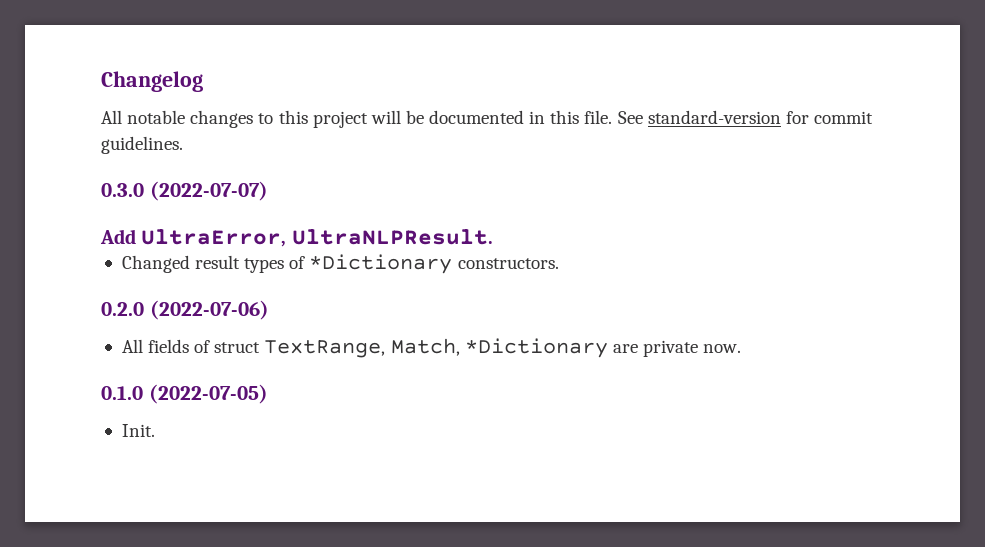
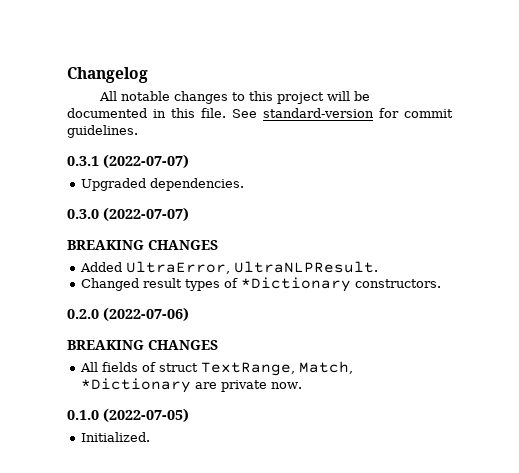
(183, 145) none -> [67,154,189,169] [81,178,245,191] // 0.3.1 (2022-07-07) // Upgraded dependencies.
[100,229,136,244] Add -> [67,240,218,250] [80,262,123,272] BREAKING CHANGES // Added
(269, 310) none -> [67,340,218,350] // BREAKING CHANGES
[121,424,155,437] Init. -> [81,432,151,442] Initialized.

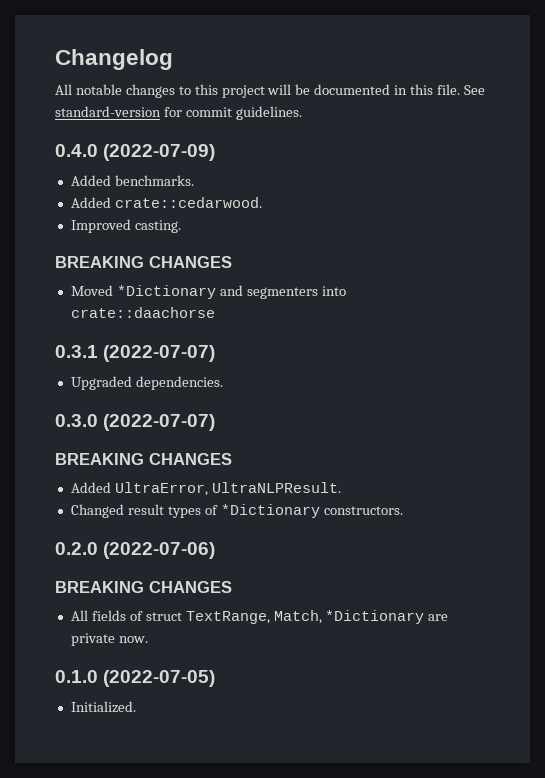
(138, 131) none -> [55,144,216,161] [70,175,194,186] [70,197,262,208] [70,219,181,233] [55,256,232,268] [70,285,346,299] [70,307,215,318] // 0.4.0 (2022-07-09) // Added benchmarks. // Added crate::cedarwood. // Improved casting. // BREAKING CHANGES // Moved *Dictionary and segmenters into crate::daachorse

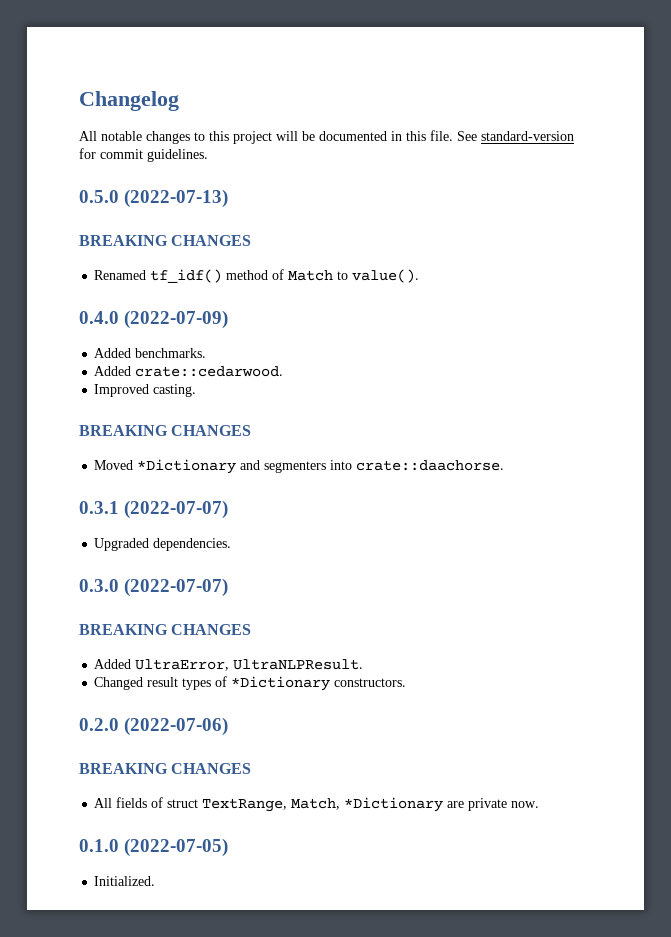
(302, 113) none -> [79,189,229,208] [79,235,252,246] [94,269,420,283] // 0.5.0 (2022-07-13) // BREAKING CHANGES // Renamed tf_idf() method of Match to value().
[70,307,215,318] crate::daachorse -> [356,460,505,471] crate::daachorse.

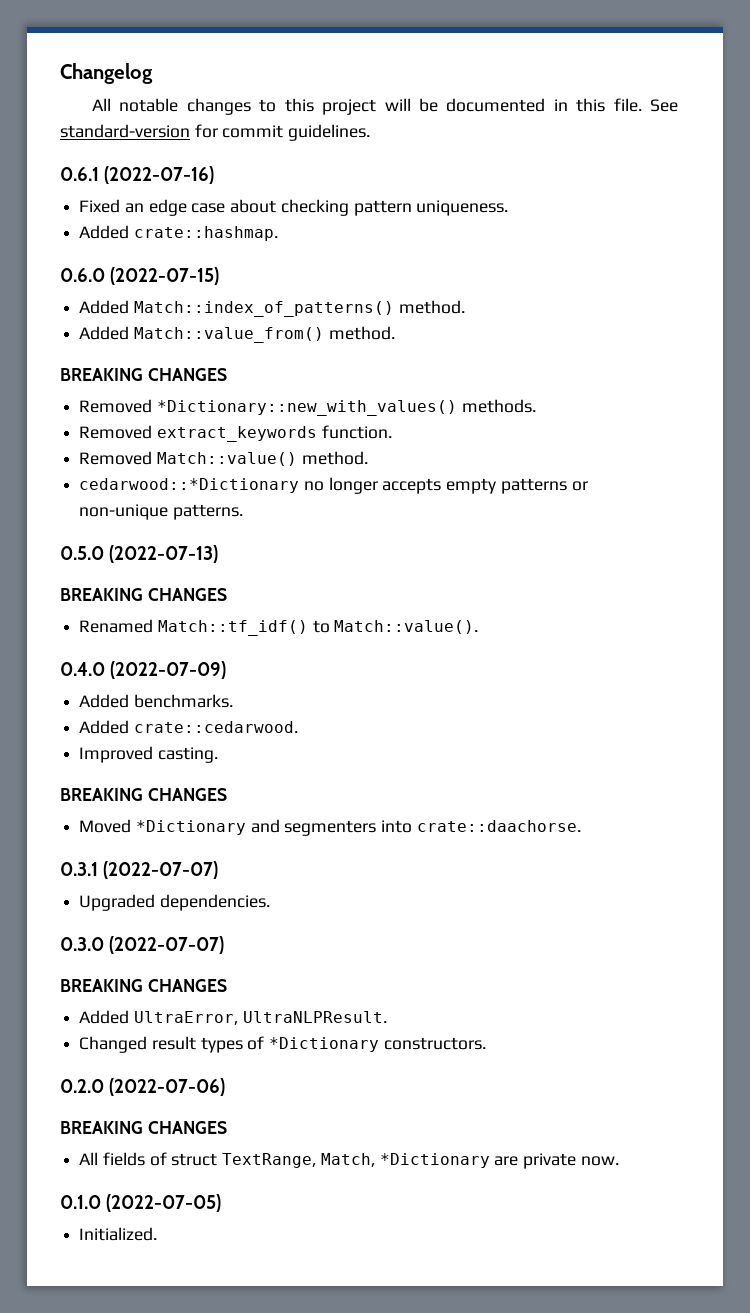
(208, 155) none -> [60,166,215,184] [79,199,509,216] [79,225,278,241] [60,267,220,285] [79,300,465,317] [79,326,395,343] [60,368,227,381] [79,399,536,416] [79,425,392,442] [79,451,368,466] [79,477,588,494] [79,504,243,520] // 0.6.1 (2022-07-16) // Fixed an edge case about checking pattern uniqueness. // Added crate::hashmap. // 0.6.0 (2022-07-15) // Added Match::index_of_patterns() method. // Added Match::value_from() method. // BREAKING CHANGES // Removed *Dictionary::new_with_values() methods. // Removed extract_keywords function. // Removed Match::value() method. // cedarwood::*Dictionary no longer accepts empty patterns or non-unique patterns.
[150,269,420,283] tf_idf() method of Match to value(). -> [157,620,479,636] Match::tf_idf() to Match::value().

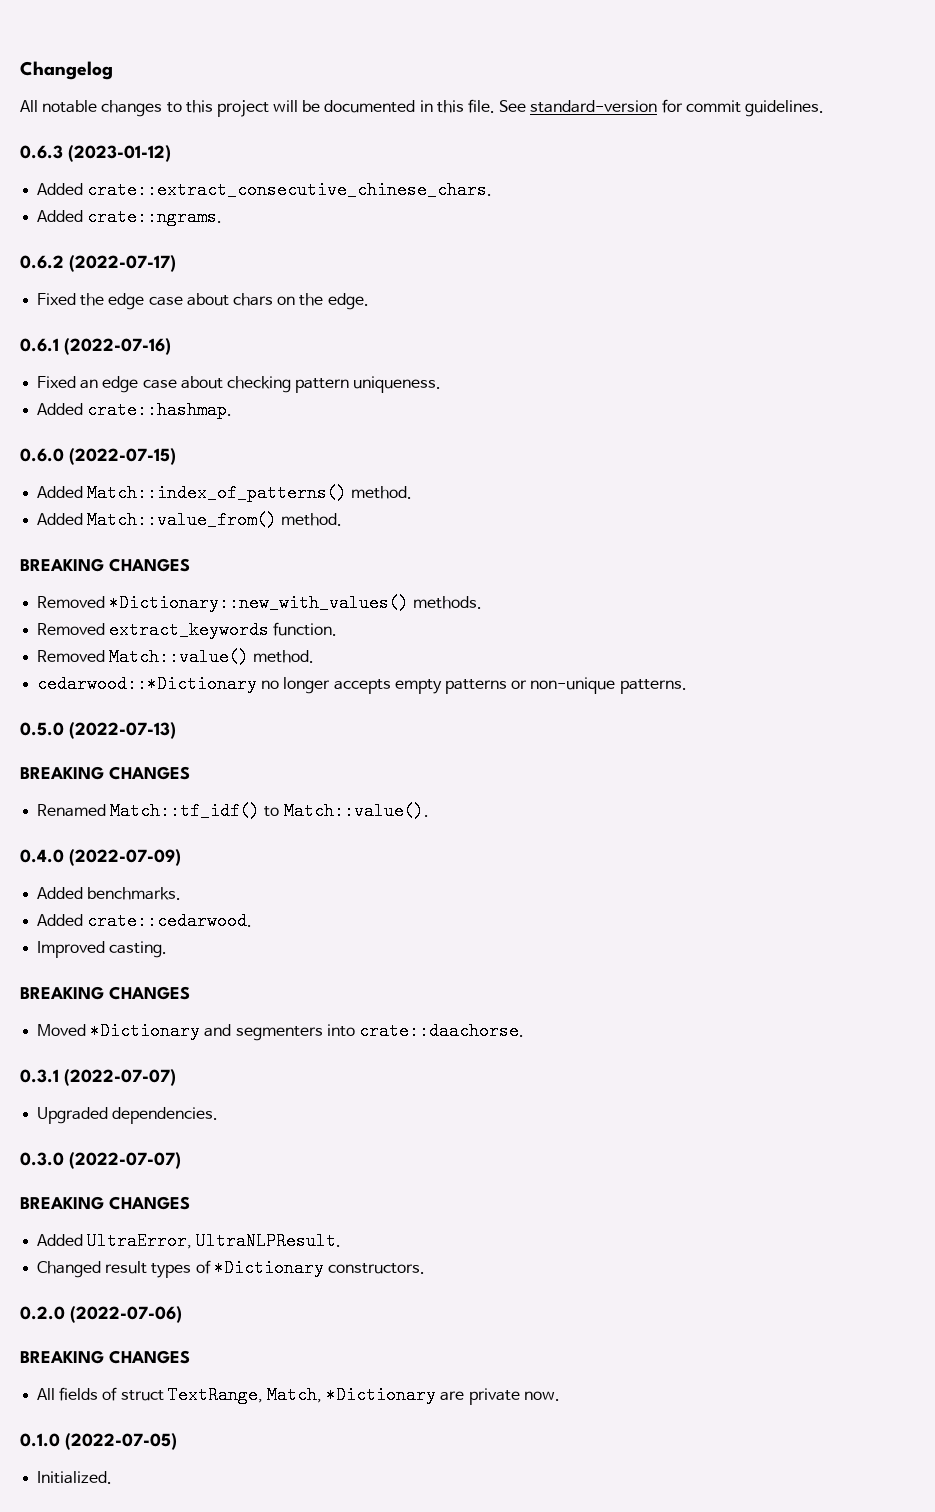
(371, 132) none -> [20,145,171,162] [37,181,493,199] [37,208,223,226] [20,255,176,272] [37,293,369,310] // 0.6.3 (2023-01-12) // Added crate::extract_consecutive_chinese_chars. // Added crate::ngrams. // 0.6.2 (2022-07-17) // Fixed the edge case about chars on the edge.

